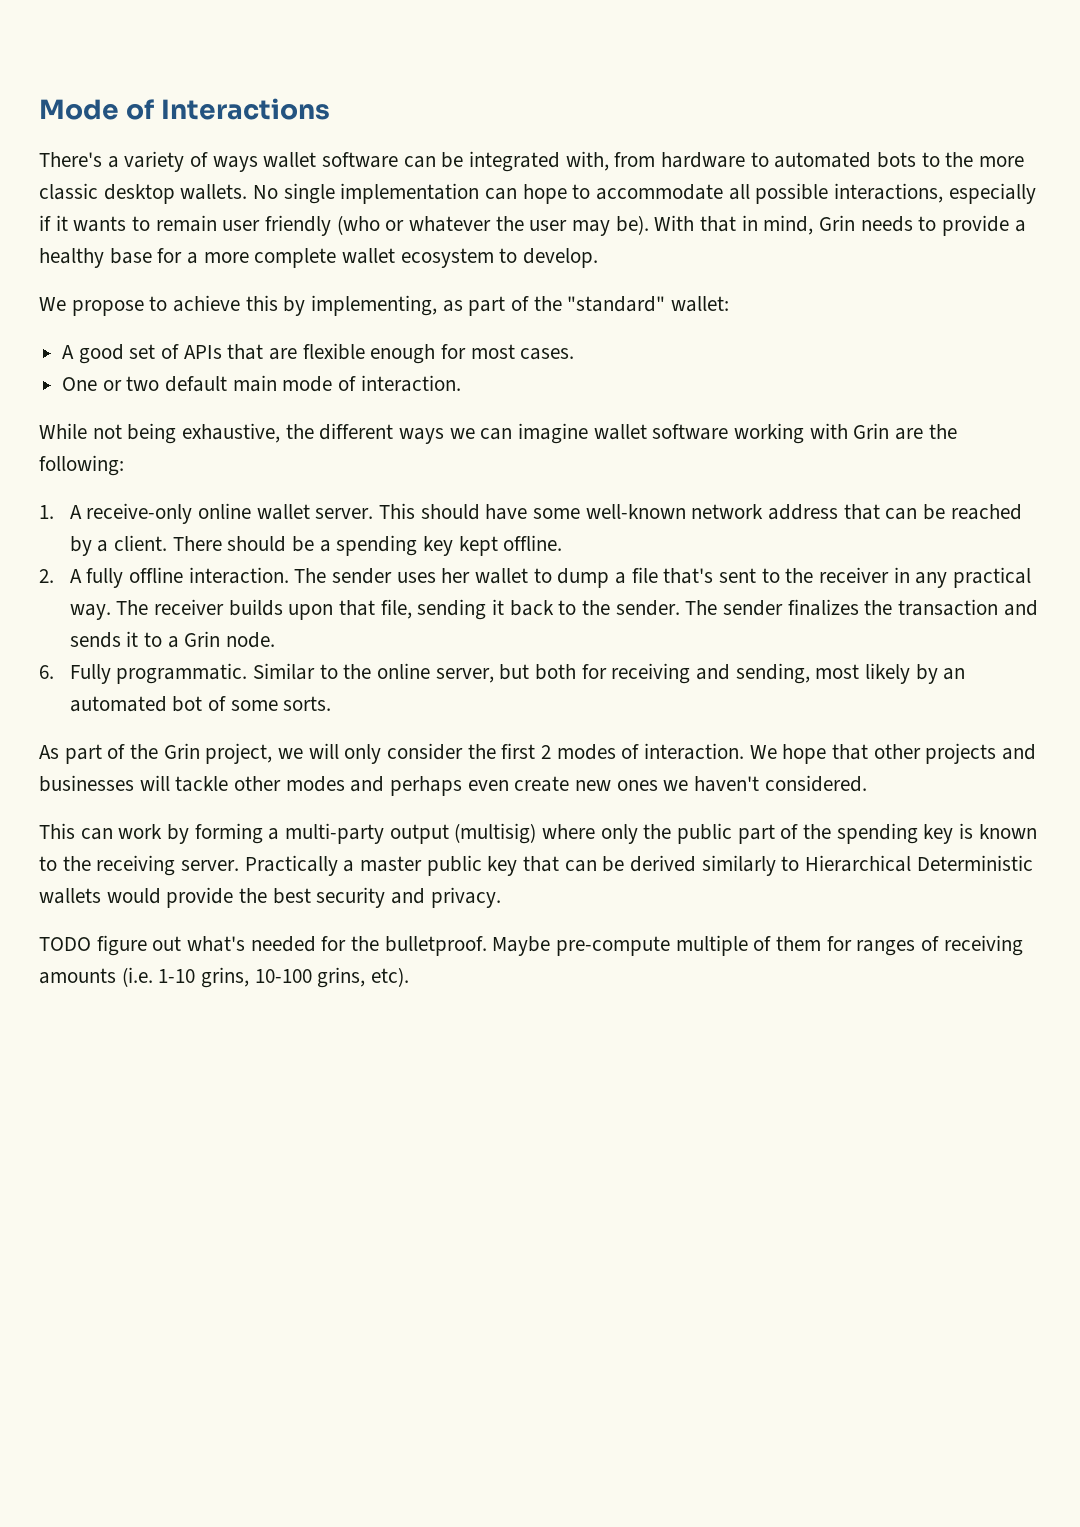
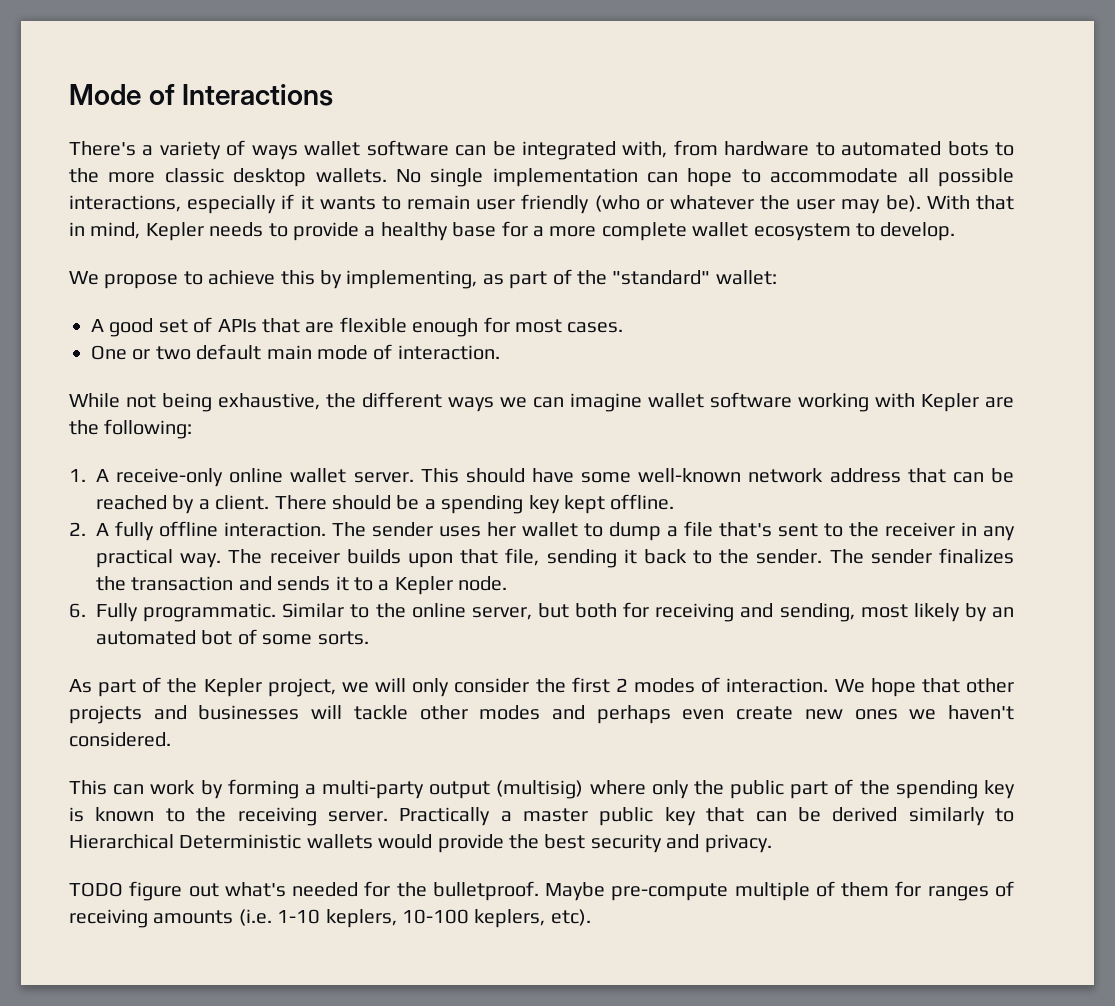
[819,215,856,231] Grin -> [145,222,204,241] Kepler
[853,423,890,439] Grin -> [921,393,979,412] Kepler
[184,631,221,647] Grin -> [394,576,453,595] Kepler
[163,743,200,759] Grin -> [203,678,262,697] Kepler
[201,967,366,988] grins, 10-100 grins, -> [325,909,546,928] keplers, 10-100 keplers,

